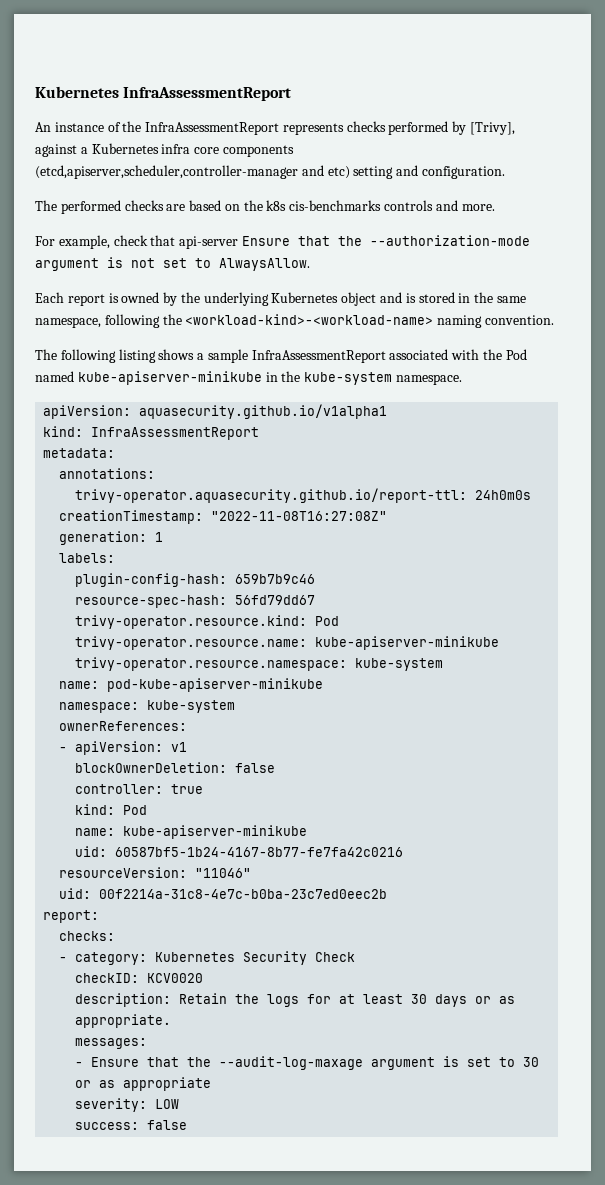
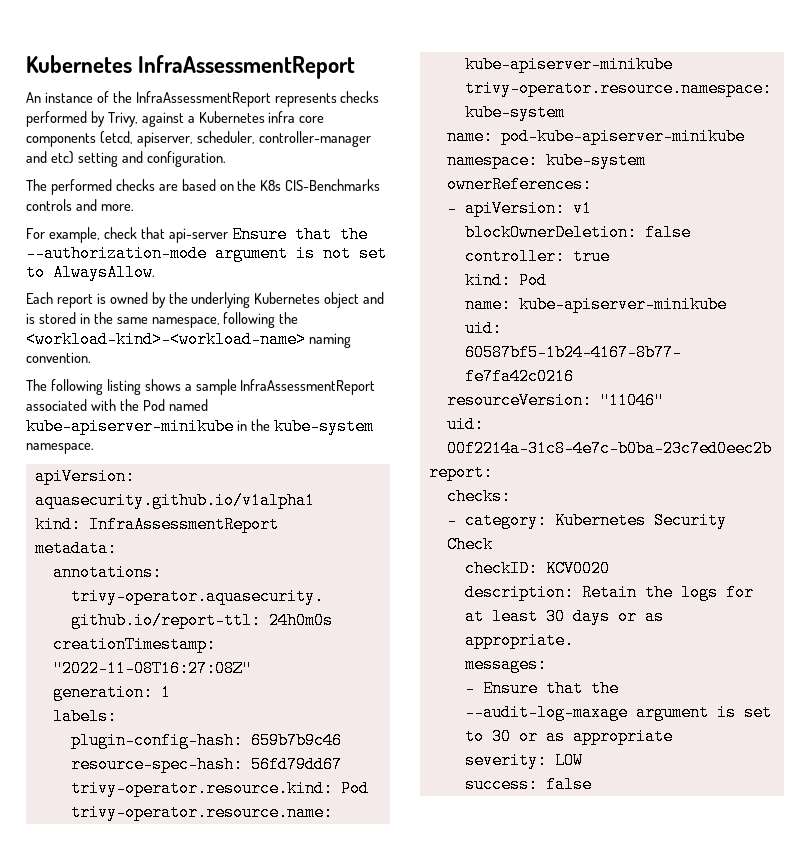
[470,122,516,135] [Trivy], -> [107,112,138,127] Trivy,
[35,165,298,179] (etcd,apiserver,scheduler,controller-manager -> [99,131,371,147] (etcd, apiserver, scheduler, controller-manager
[266,200,382,211] k8s cis-benchmarks -> [260,179,381,191] K8s CIS-Benchmarks

